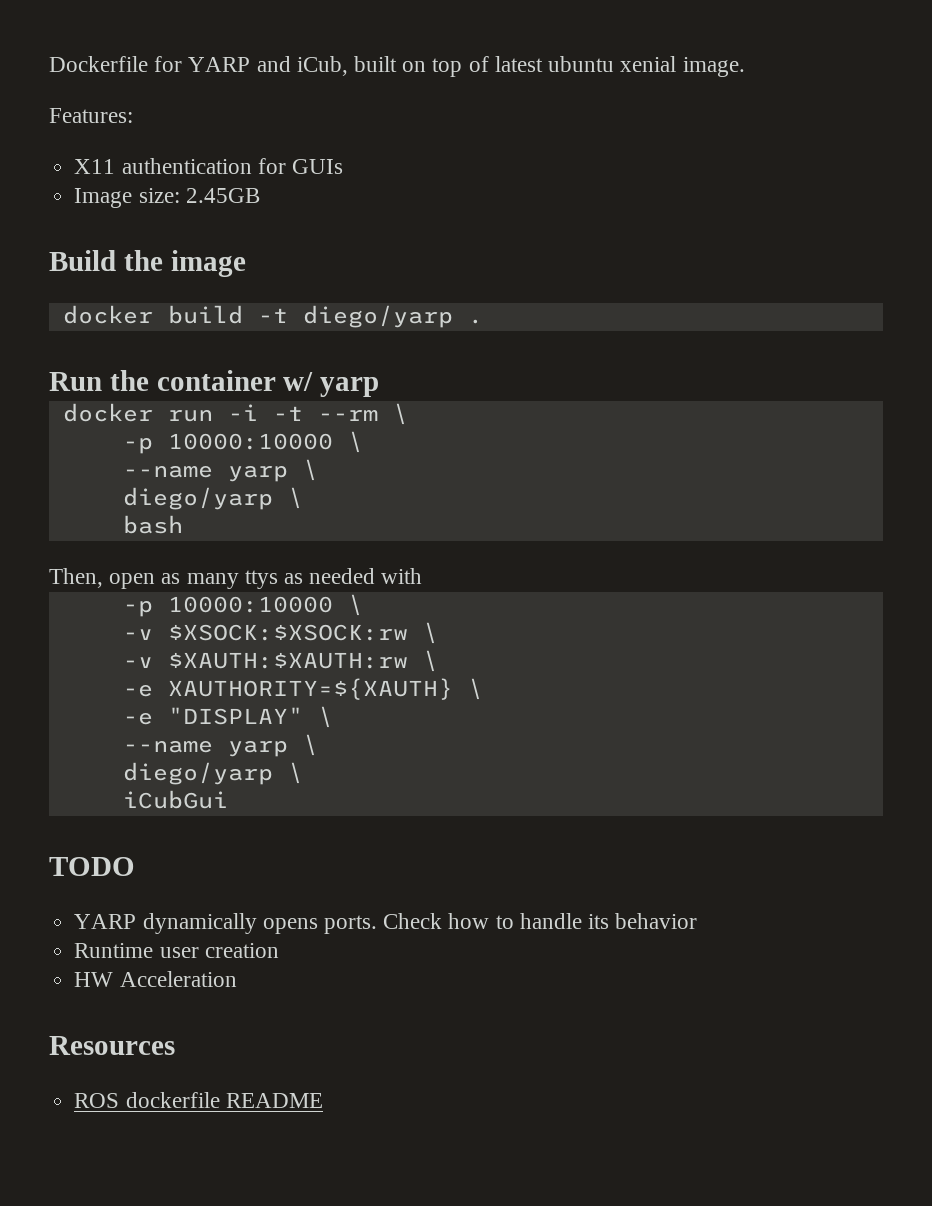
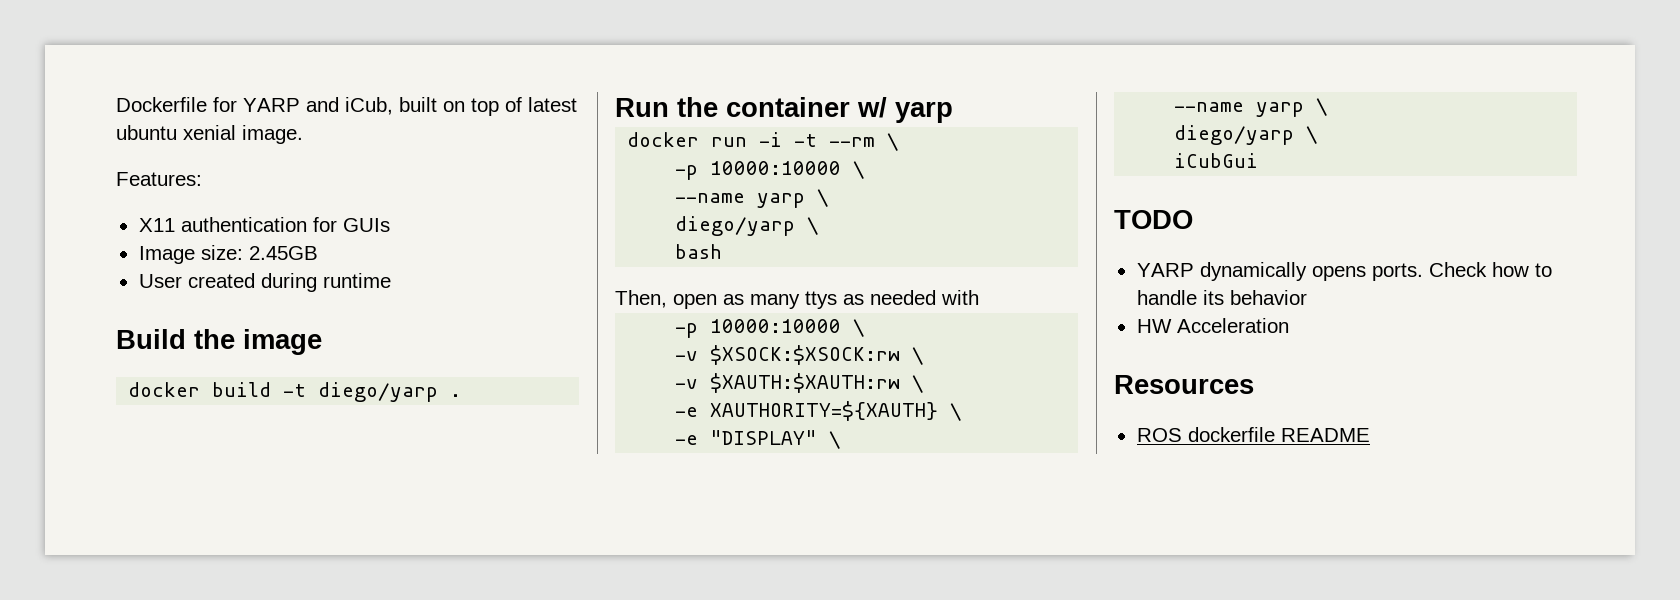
(260, 195) none -> [138,273,391,292] // User created during runtime
[74,943,279,958] // Runtime user creation -> (1307, 297) none

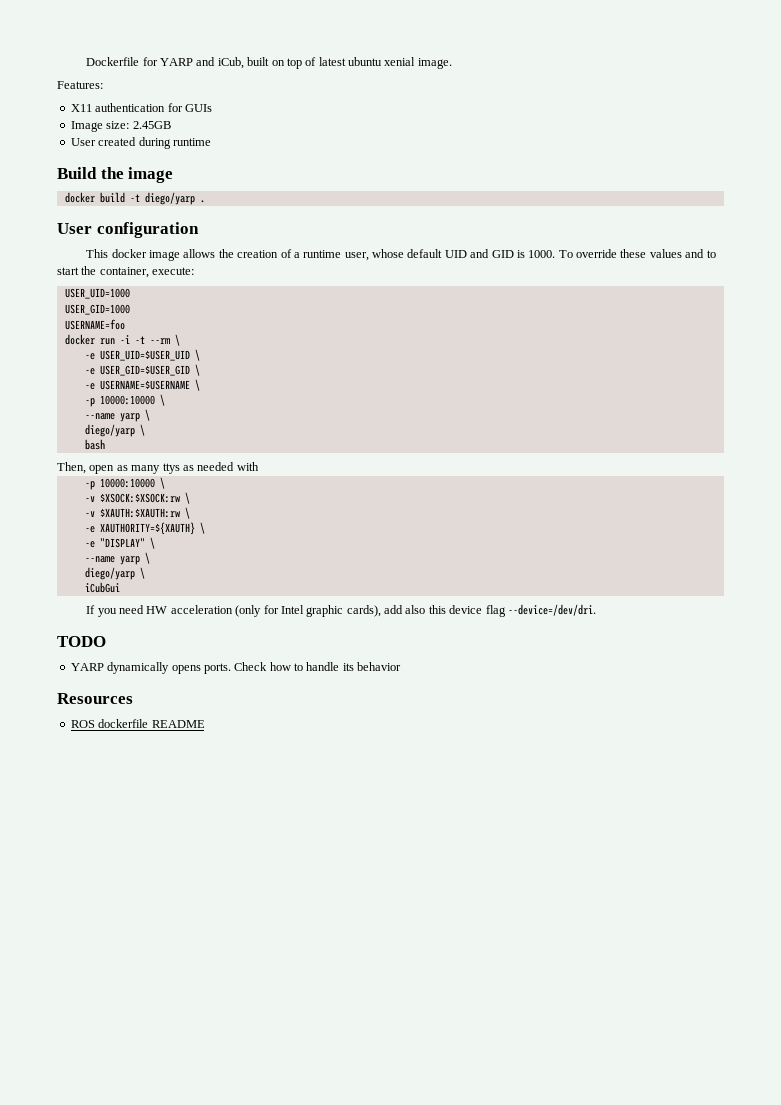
[615,97,953,123] Run the container w/ yarp -> [57,222,199,238] [86,249,716,261] [57,266,195,278] [64,288,130,299] [64,304,130,315] [64,319,125,330] User configuration // This docker image allows the creation of a runtime user, whose default UID and GID is 1000. To override these values and to start the container, execute: // USER_UID=1000 // USER_GID=1000 // USERNAME=foo
(900, 142) none -> [84,349,200,361] [84,364,200,376] [84,379,200,391] // -e USER_UID=$USER_UID \ // -e USER_GID=$USER_GID \ // -e USERNAME=$USERNAME \
(1259, 160) none -> [86,604,596,617] // If you need HW acceleration (only for Intel graphic cards), add also this device flag --device=/dev/dri.
[1136,318,1289,333] // HW Acceleration -> (402, 666) none

